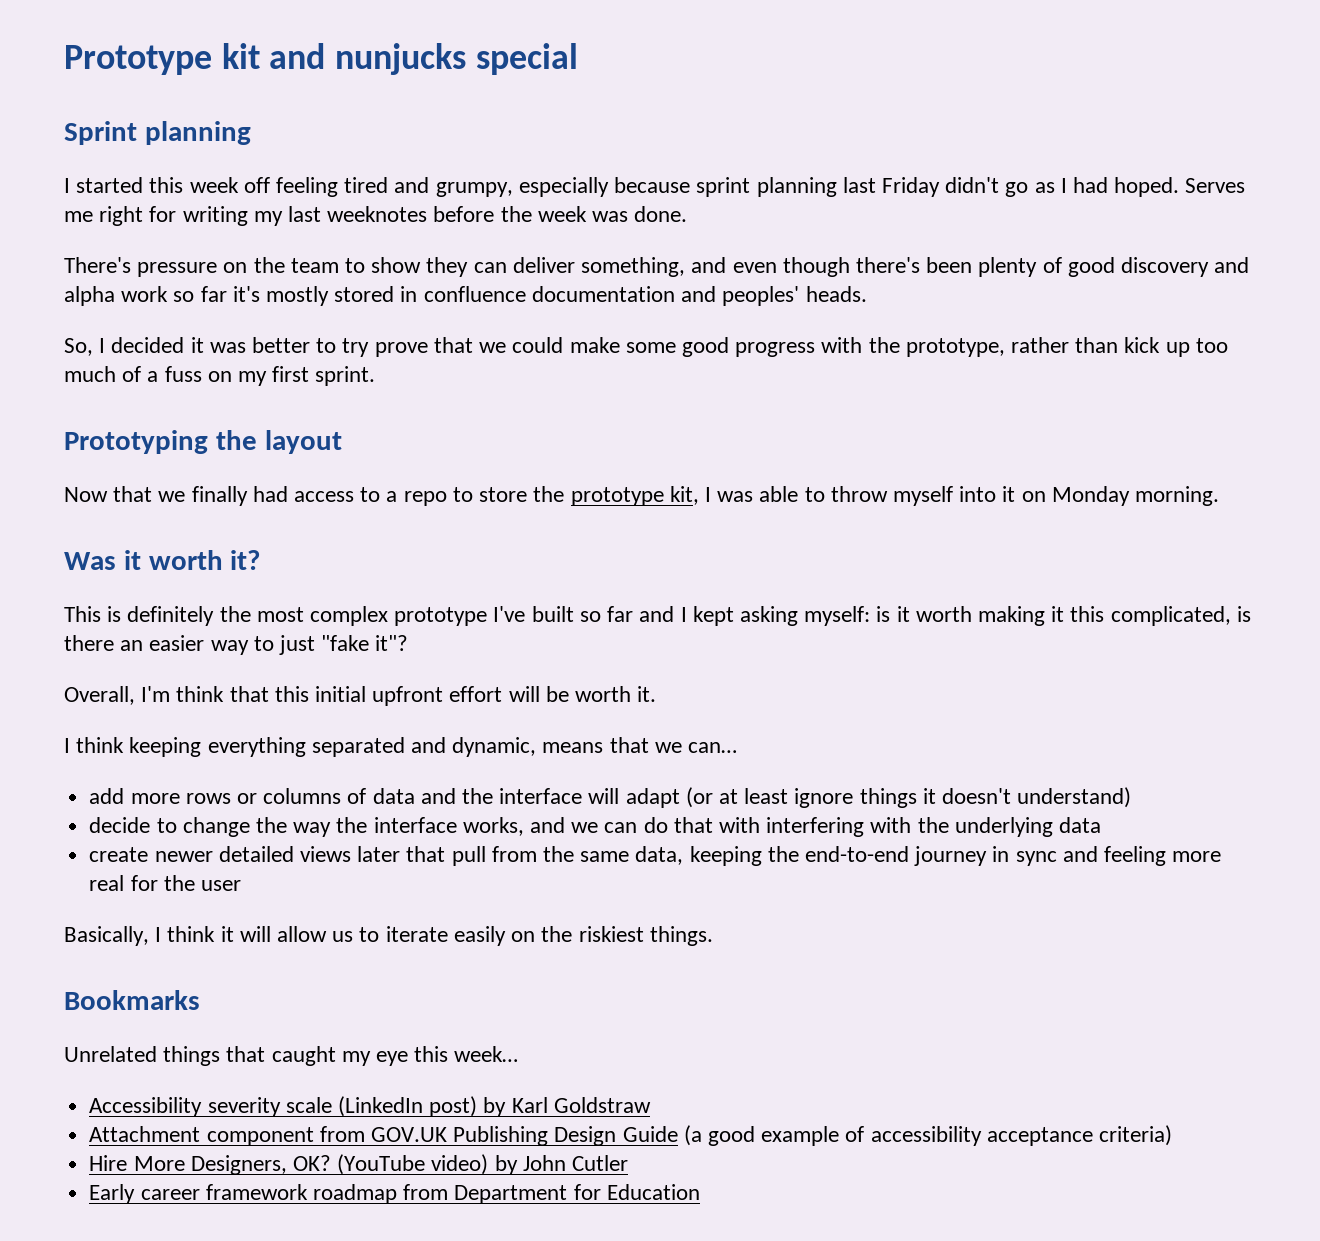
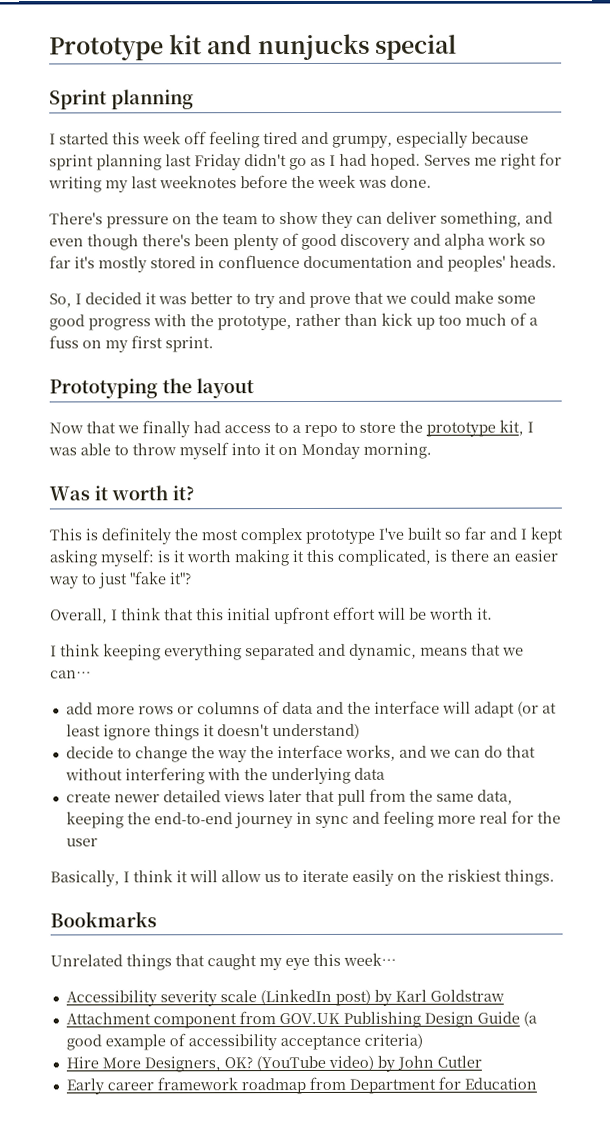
(370, 347) none -> [278,292,306,305] and
[141,686,171,702] I'm -> [111,609,118,621] I
[719,817,761,833] with -> [64,768,123,781] without

